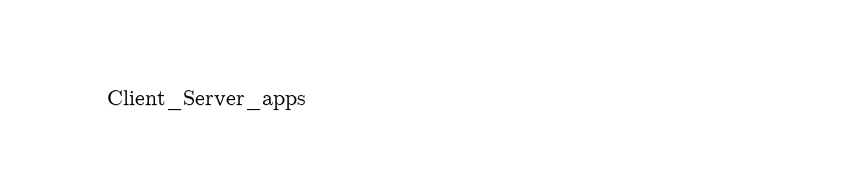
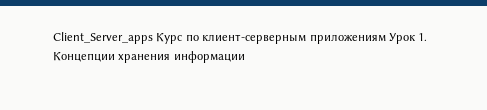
(307, 100) none -> [156,33,428,44] [53,51,245,63] Курс по клиент-серверным приложениям Урок 1. Концепции хранения информации

